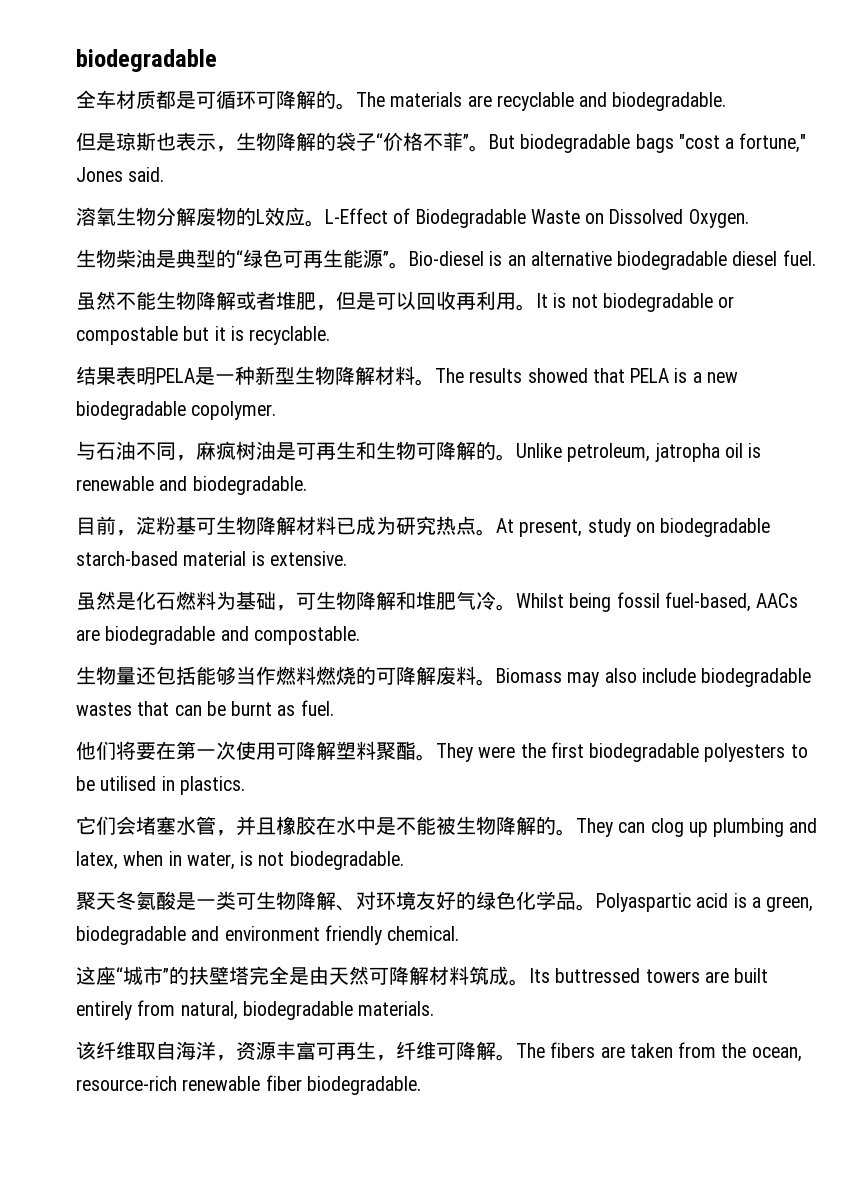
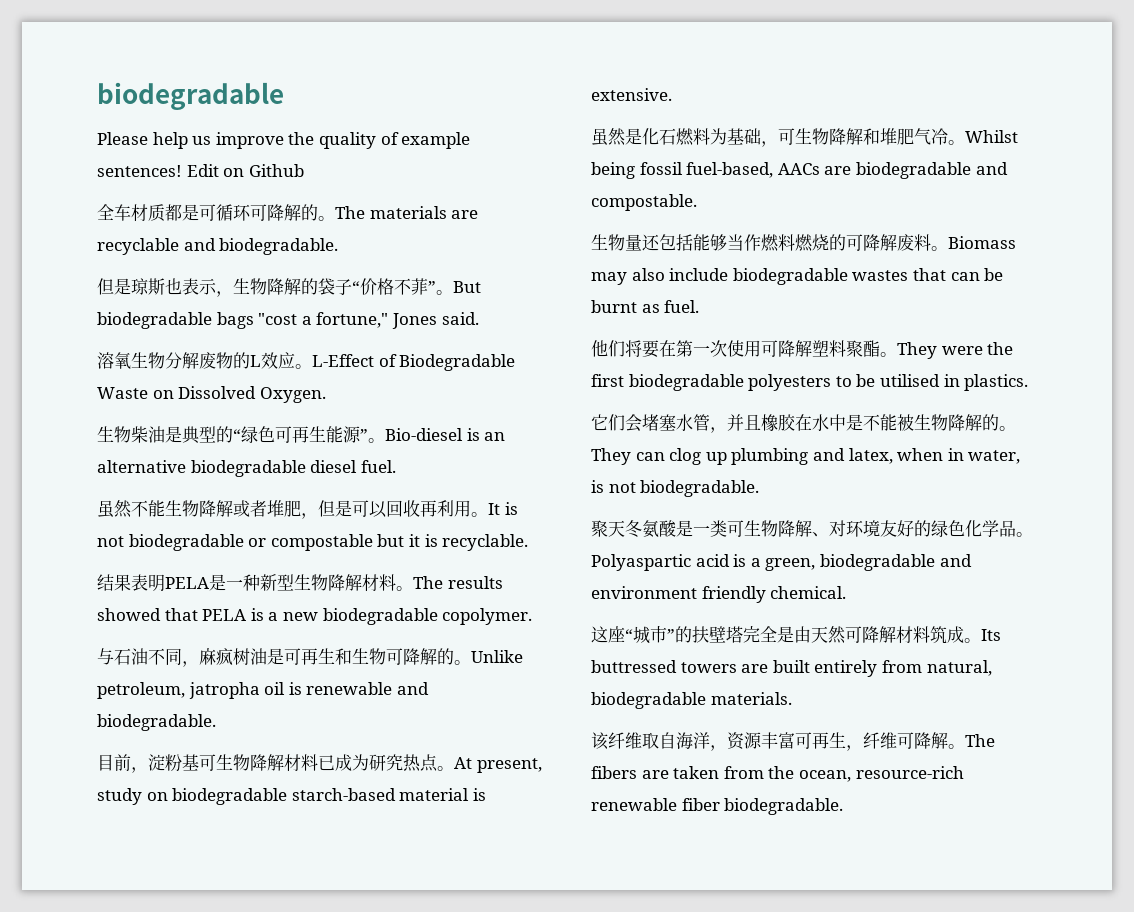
[76,49,217,72] biodegradable -> [97,82,284,110] [97,132,471,149] [97,164,304,177] biodegradable // Please help us improve the quality of example sentences! Edit on Github

